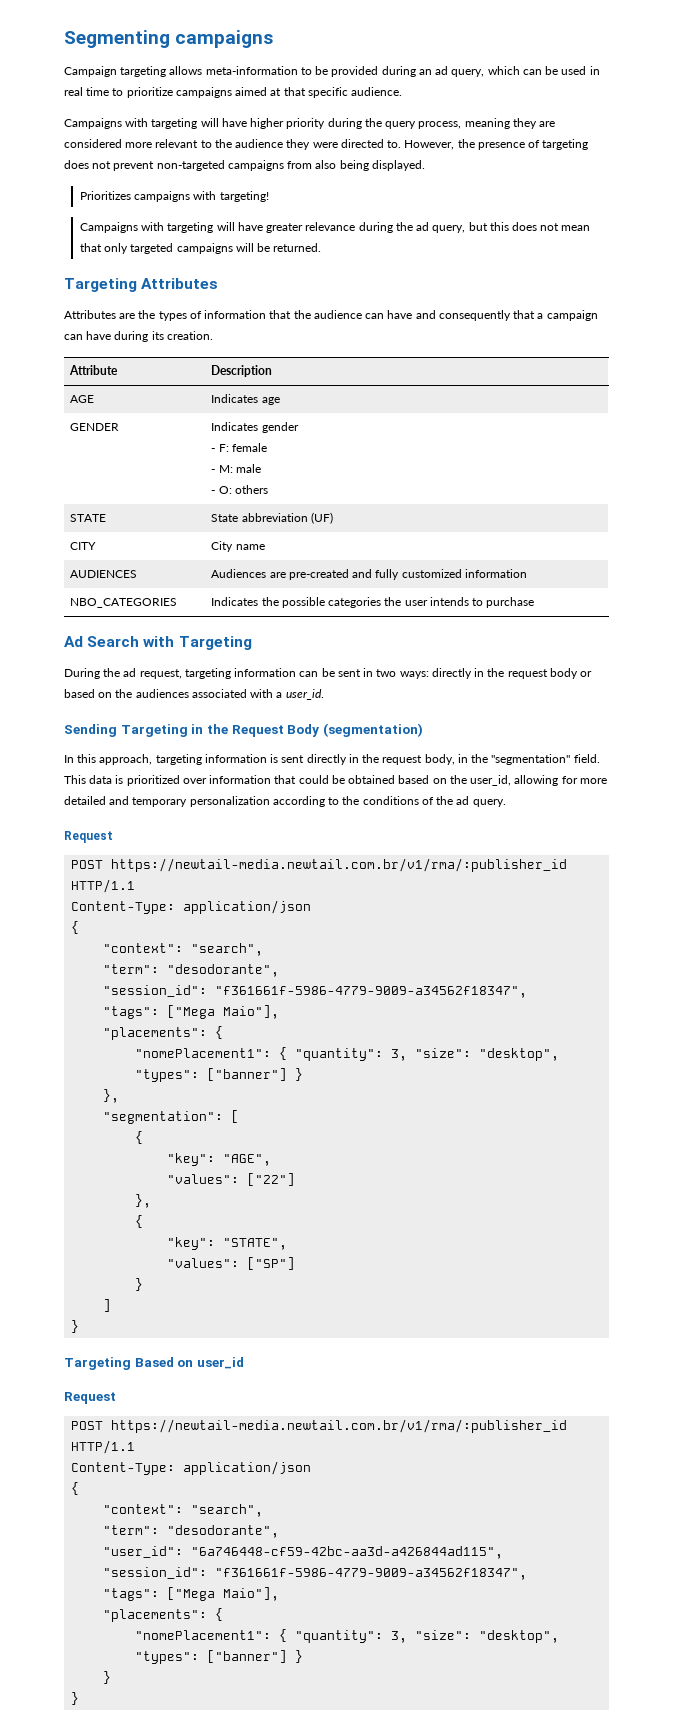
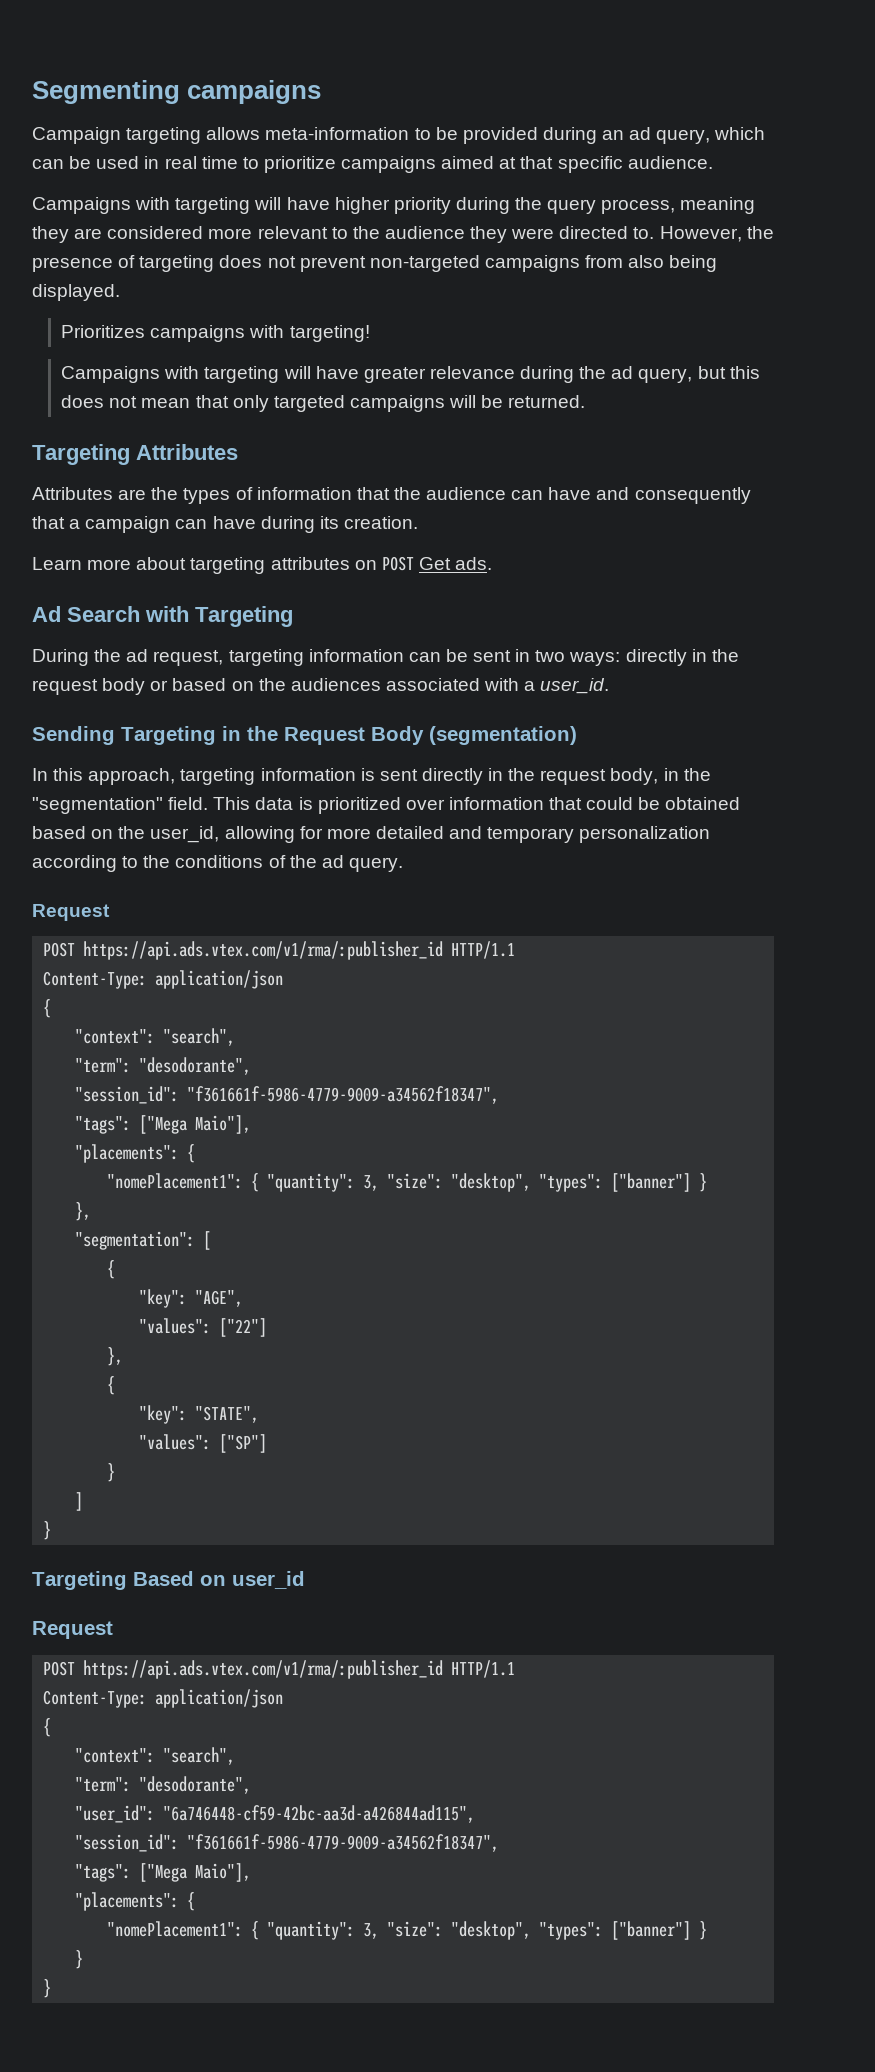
[69,365,119,375] [211,365,273,377] [70,395,95,403] [211,394,280,405] [70,423,120,431] [211,422,299,433] [211,443,267,452] [211,464,261,473] [211,485,268,494] [70,514,107,522] [211,512,333,524] [70,542,97,550] [211,541,265,552] [70,570,138,578] [211,569,527,580] [70,598,178,608] [211,597,535,608] // Attribute | Description // AGE | Indicates age // GENDER | Indicates gender // - F: female // - M: male // - O: others // STATE | State abbreviation (UF) // CITY | City name // AUDIENCES | Audiences are pre-created and fully customized information // NBO_CATEGORIES | Indicates the possible categories the user intends to purchase -> [32,556,493,574] // Learn more about targeting attributes on POST Get ads.
[111,858,568,872] https://newtail-media.newtail.com.br/v1/rma/:publisher_id -> [83,941,444,960] https://api.ads.vtex.com/v1/rma/:publisher_id
[111,1419,568,1433] https://newtail-media.newtail.com.br/v1/rma/:publisher_id -> [83,1660,444,1679] https://api.ads.vtex.com/v1/rma/:publisher_id

